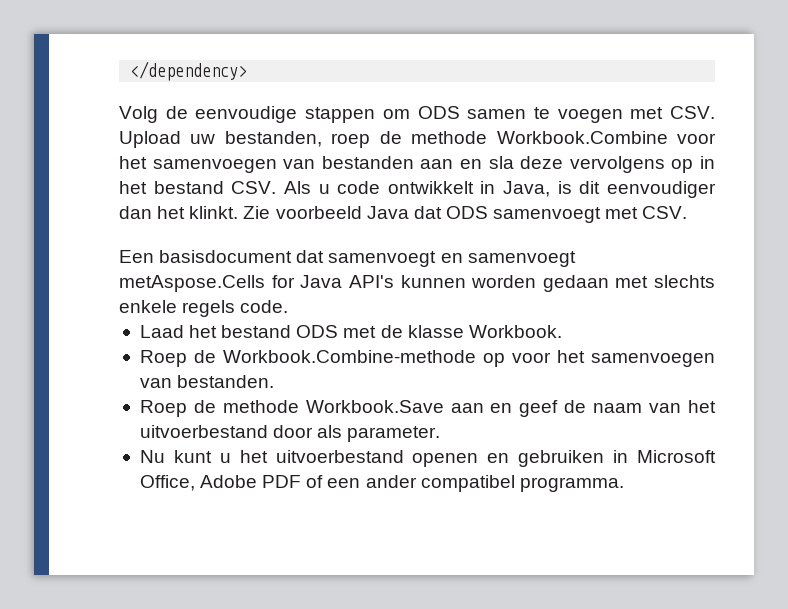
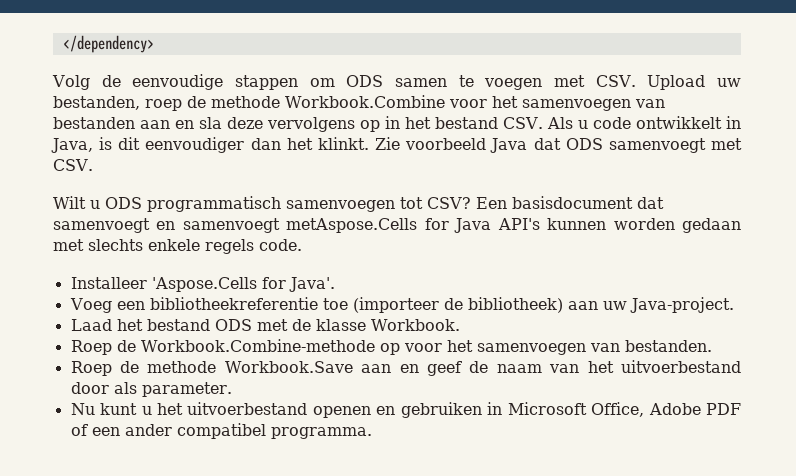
(688, 212) none -> [53,196,471,212] Wilt u ODS programmatisch samenvoegen tot CSV?
(289, 306) none -> [70,277,335,292] [69,297,734,313] // Installeer 'Aspose.Cells for Java'. // Voeg een bibliotheekreferentie toe (importeer de bibliotheek) aan uw Java-project.

